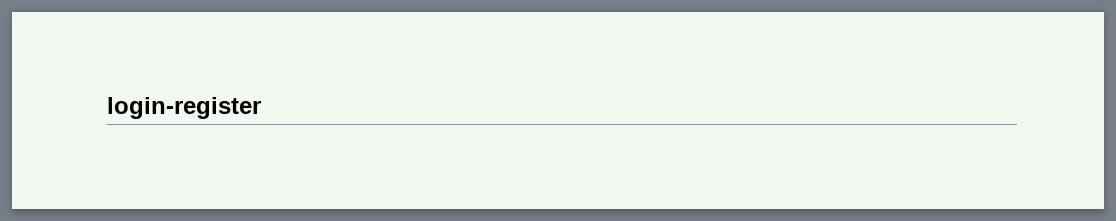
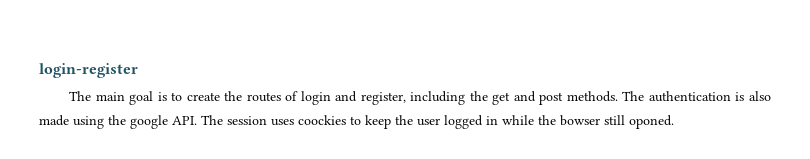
(261, 108) none -> [69,91,772,105] [39,115,674,129] // The main goal is to create the routes of login and register, including the get and post methods. The authentication is also made using the google API. The session uses coockies to keep the user logged in while the bowser still oponed.

